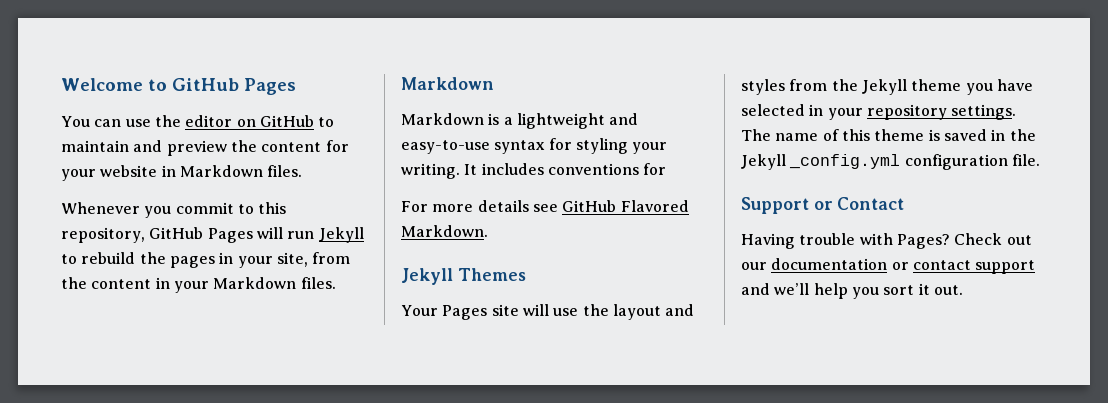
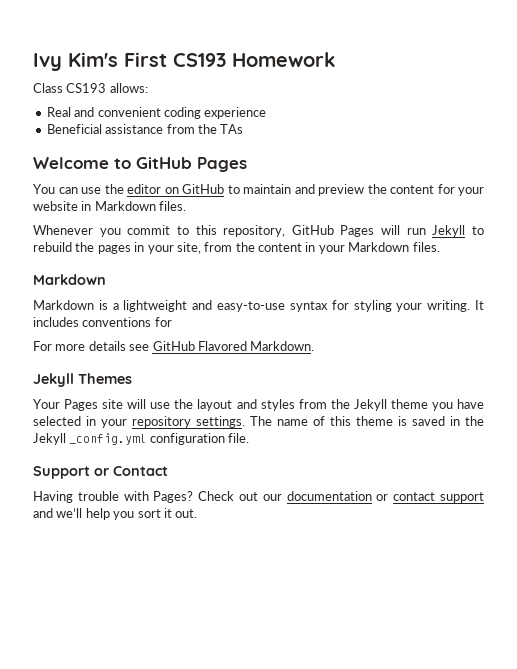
(61, 84) none -> [33,52,335,71] [33,83,148,93] [46,107,267,119] [46,124,244,134] Ivy Kim's First CS193 Homework // Class CS193 allows: // Real and convenient coding experience // Beneficial assistance from the TAs //

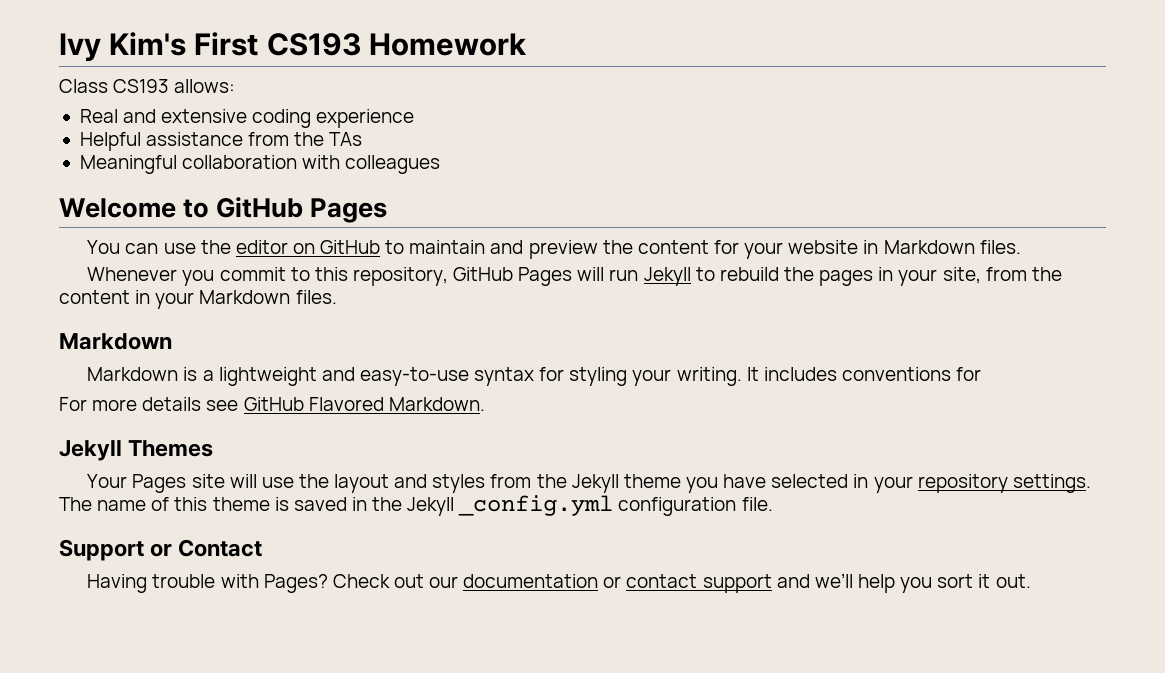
[97,107,161,117] convenient -> [161,109,248,123] extensive
[46,124,102,134] Beneficial -> [79,132,141,151] Helpful
(244, 129) none -> [79,155,441,174] // Meaningful collaboration with colleagues

